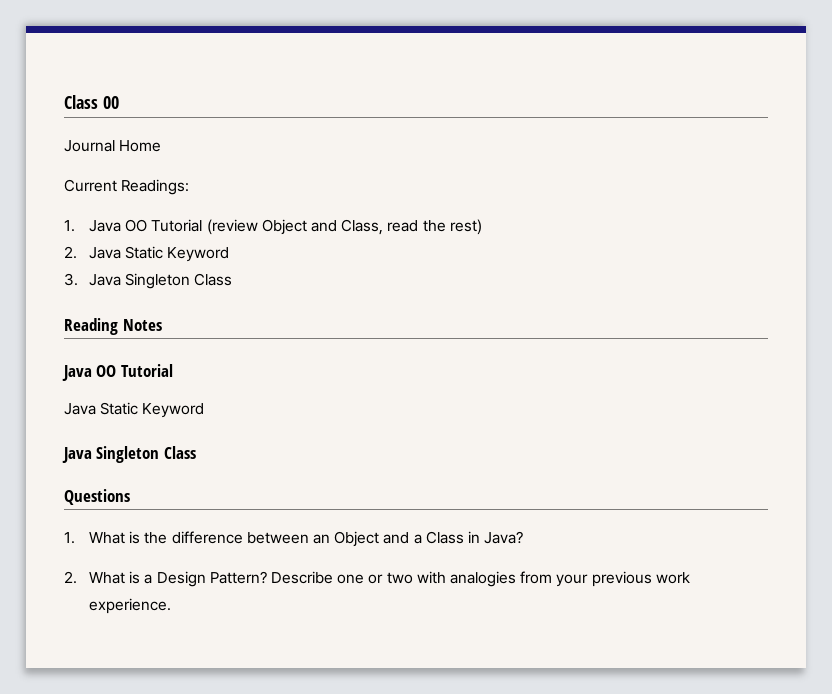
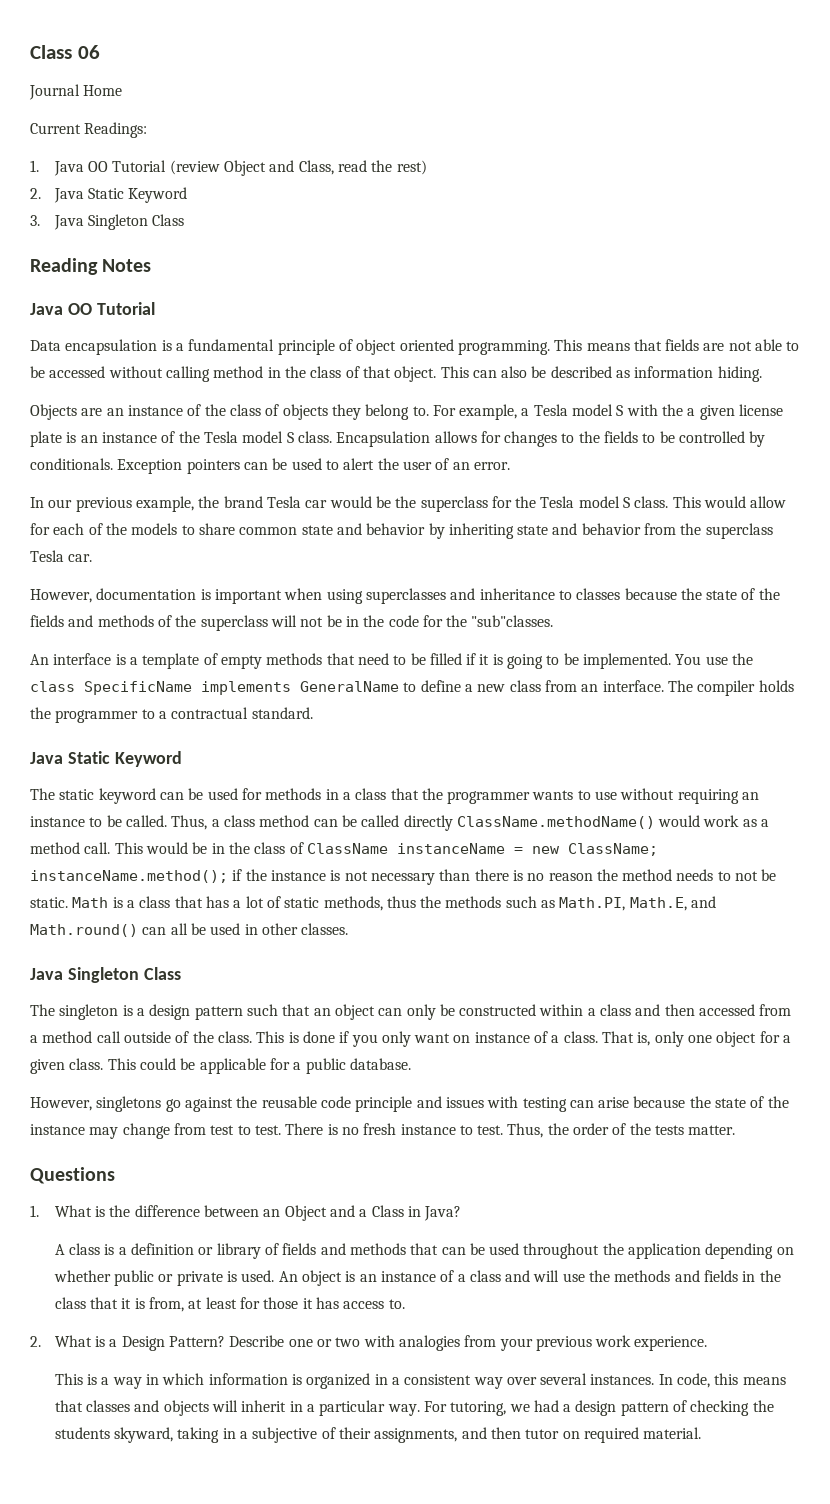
[64,95,119,109] Class 00 -> [30,45,100,59] Class 06
[64,402,205,418] [62,446,196,463] Java Static Keyword // Java Singleton Class -> [30,339,800,355] [30,366,762,382] [30,404,784,420] [30,431,766,447] [30,458,510,474] [30,496,787,512] [30,523,773,539] [30,550,93,562] [30,588,780,604] [30,615,554,631] [30,653,754,669] [30,680,794,696] [30,707,313,723] [30,751,182,767] [30,788,760,804] [30,815,770,831] [30,842,658,856] [30,869,777,885] [30,896,717,911] [30,923,349,937] [30,967,181,983] [30,1004,792,1020] [30,1031,792,1047] [30,1058,411,1074] [30,1096,789,1112] [30,1123,736,1139] Data encapsulation is a fundamental principle of object oriented programming. This means that fields are not able to be accessed without calling method in the class of that object. This can also be described as information hiding. // Objects are an instance of the class of objects they belong to. For example, a Tesla model S with the a given license plate is an instance of the Tesla model S class. Encapsulation allows for changes to the fields to be controlled by conditionals. Exception pointers can be used to alert the user of an error. // In our previous example, the brand Tesla car would be the superclass for the Tesla model S class. This would allow for each of the models to share common state and behavior by inheriting state and behavior from the superclass Tesla car. // However, documentation is important when using superclasses and inheritance to classes because the state of the fields and methods of the superclass will not be in the code for the "sub"classes. // An interface is a template of empty methods that need to be filled if it is going to be implemented. You use the class SpecificName implements GeneralName to define a new class from an interface. The compiler holds the programmer to a contractual standard. // Java Static Keyword // The static keyword can be used for methods in a class that the programmer wants to use without requiring an instance to be called. Thus, a class method can be called directly ClassName.methodName() would work as a method call. This would be in the class of ClassName instanceName = new ClassName; instanceName.method(); if the instance is not necessary than there is no reason the method needs to not be static. Math is a class that has a lot of static methods, thus the methods such as Math.PI, Math.E, and Math.round() can all be used in other classes. // Java Singleton Class // The singleton is a design pattern such that an object can only be constructed within a class and then accessed from a method call outside of the class. This is done if you only want on instance of a class. That is, only one object for a given class. This could be applicable for a public database. // However, singletons go against the reusable code principle and issues with testing can arise because the state of the instance may change from test to test. There is no fresh instance to test. Thus, the order of the tests matter.
(524, 537) none -> [54,1243,794,1259] [53,1270,781,1286] [54,1297,405,1312] // A class is a definition or library of fields and methods that can be used throughout the application depending on whether public or private is used. An object is an instance of a class and will use the methods and fields in the class that it is from, at least for those it has access to.
(172, 606) none -> [54,1373,786,1389] [54,1400,774,1416] [54,1427,702,1443] // This is a way in which information is organized in a consistent way over several instances. In code, this means that classes and objects will inherit in a particular way. For tutoring, we had a design pattern of checking the students skyward, taking in a subjective of their assignments, and then tutor on required material.

